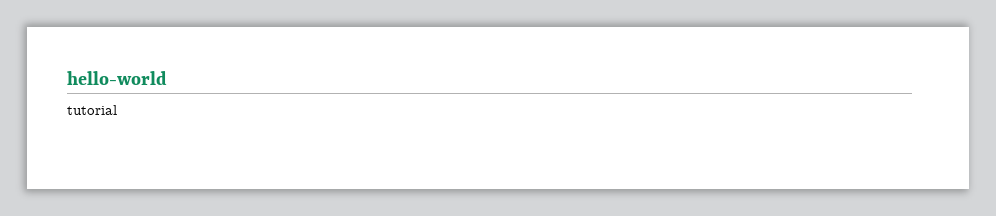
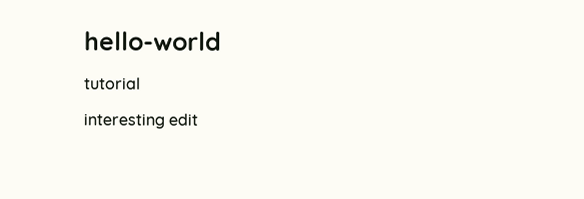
(117, 110) none -> [83,113,199,129] // interesting edit

